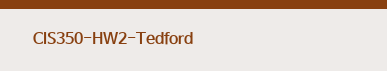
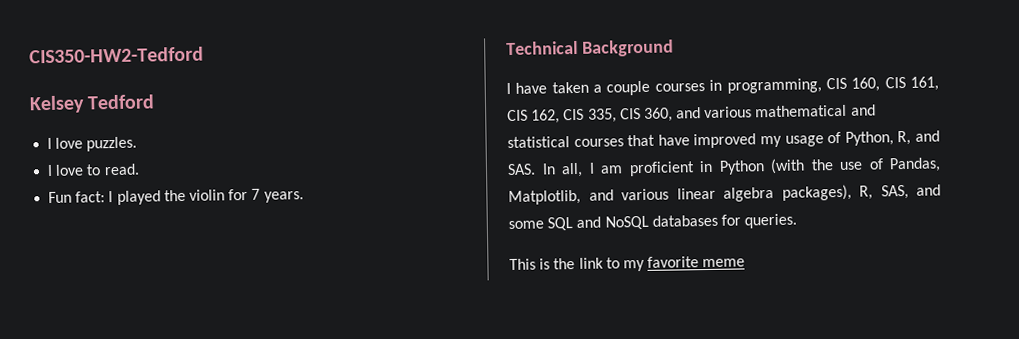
(193, 38) none -> [29,94,156,114] [47,136,138,152] [47,163,140,177] [48,188,304,205] [506,39,674,57] [506,76,939,96] [507,104,876,124] [507,130,941,149] [507,157,941,178] [508,184,941,206] [508,213,798,231] [509,256,746,272] // Kelsey Tedford // I love puzzles. // I love to read. // Fun fact: I played the violin for 7 years. // Technical Background // I have taken a couple courses in programming, CIS 160, CIS 161, CIS 162, CIS 335, CIS 360, and various mathematical and statistical courses that have improved my usage of Python, R, and SAS. In all, I am proficient in Python (with the use of Pandas, Matplotlib, and various linear algebra packages), R, SAS, and some SQL and NoSQL databases for queries. // This is the link to my favorite meme

